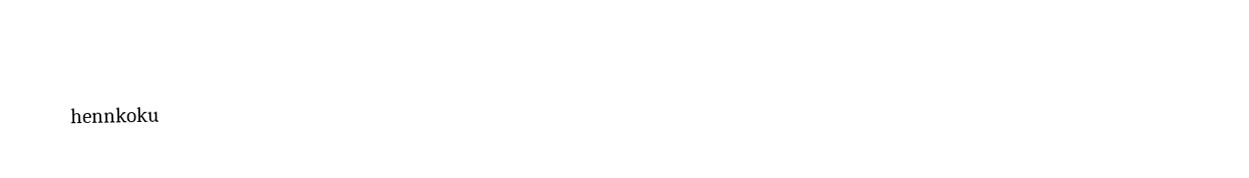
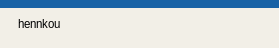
[70,106,159,124] hennkoku -> [18,19,60,28] hennkou

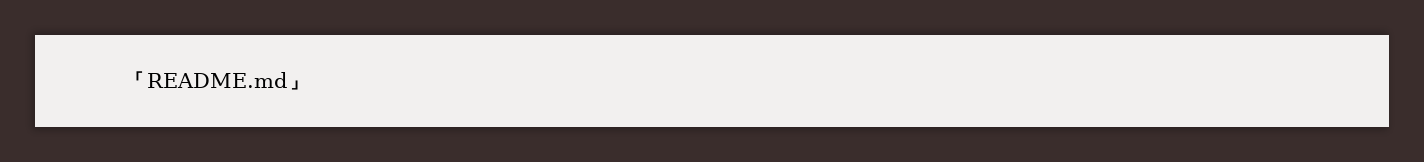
[18,19,60,28] hennkou -> [126,71,308,90] 「README.md」

